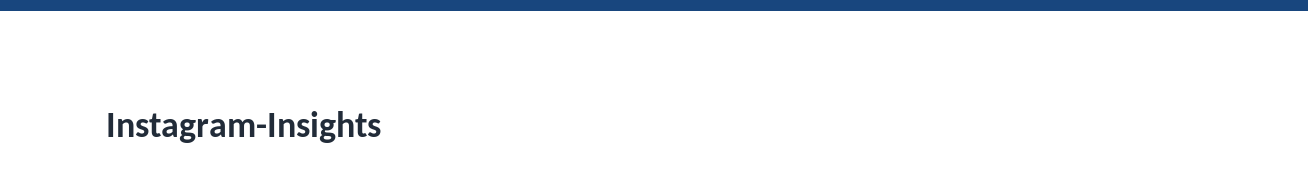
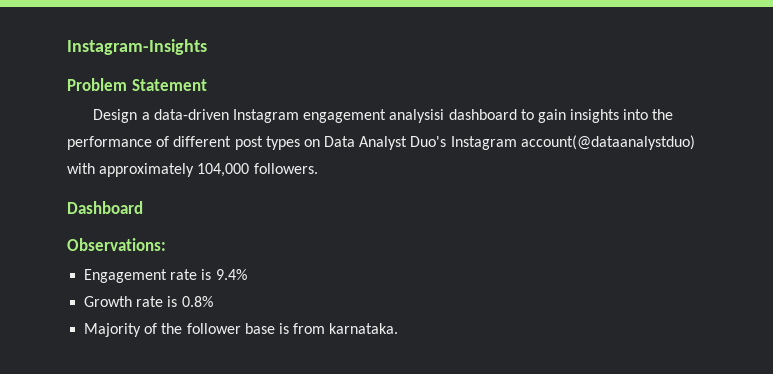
(381, 127) none -> [67,78,207,91] [93,109,674,123] [67,135,695,150] [67,163,318,177] [67,201,143,214] [67,238,166,251] [84,269,247,283] [84,296,213,307] [84,323,399,337] // Problem Statement // Design a data-driven Instagram engagement analysisi dashboard to gain insights into the performance of different post types on Data Analyst Duo's Instagram account(@dataanalystduo) with approximately 104,000 followers. // Dashboard // Observations: // Engagement rate is 9.4% // Growth rate is 0.8% // Majority of the follower base is from karnataka.

